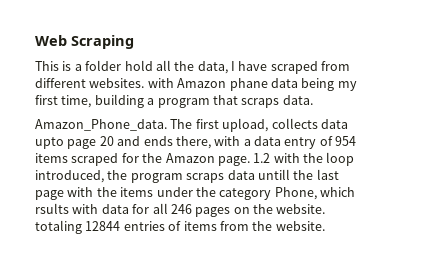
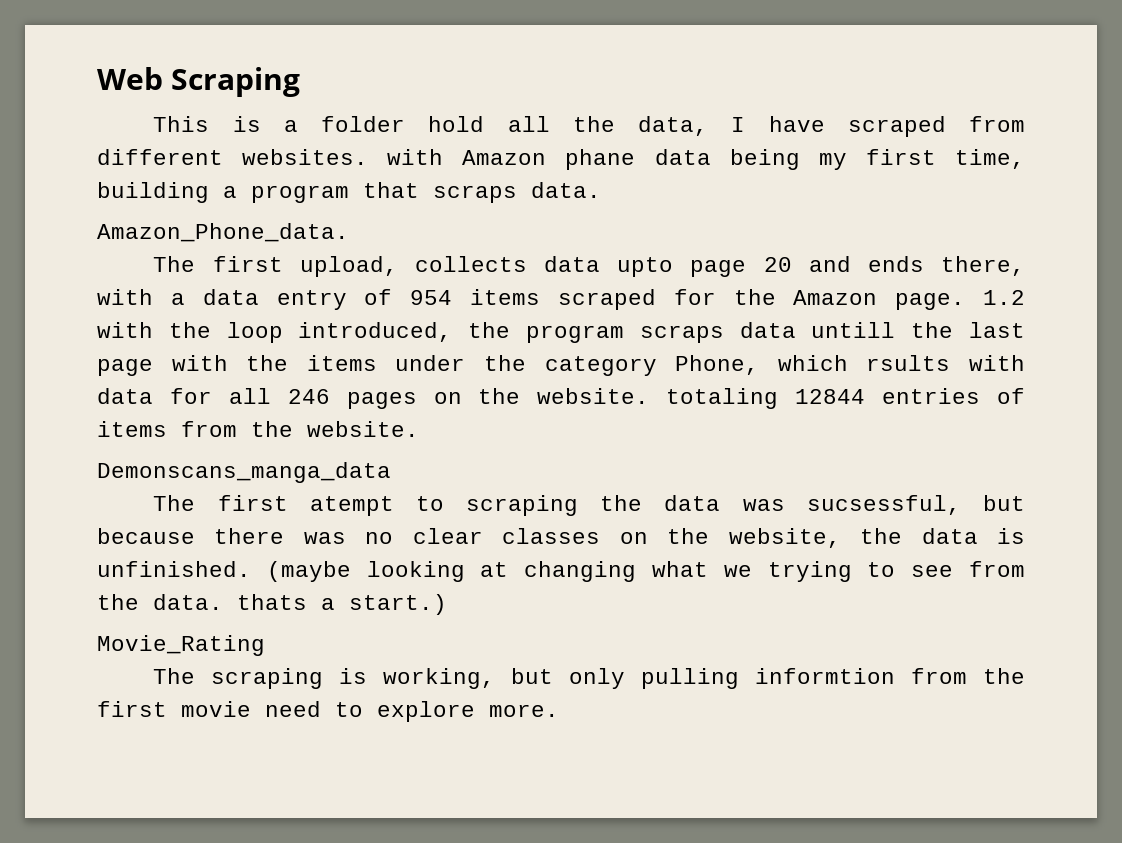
(167, 125) none -> (349, 232) //
(325, 226) none -> [97,462,391,483] [153,495,1026,516] [97,528,1025,548] [97,561,1025,582] [97,594,447,615] [97,635,265,656] [153,668,1025,689] [97,701,559,722] // Demonscans_manga_data // The first atempt to scraping the data was sucsessful, but because there was no clear classes on the website, the data is unfinished. (maybe looking at changing what we trying to see from the data. thats a start.) // Movie_Rating // The scraping is working, but only pulling informtion from the first movie need to explore more.

